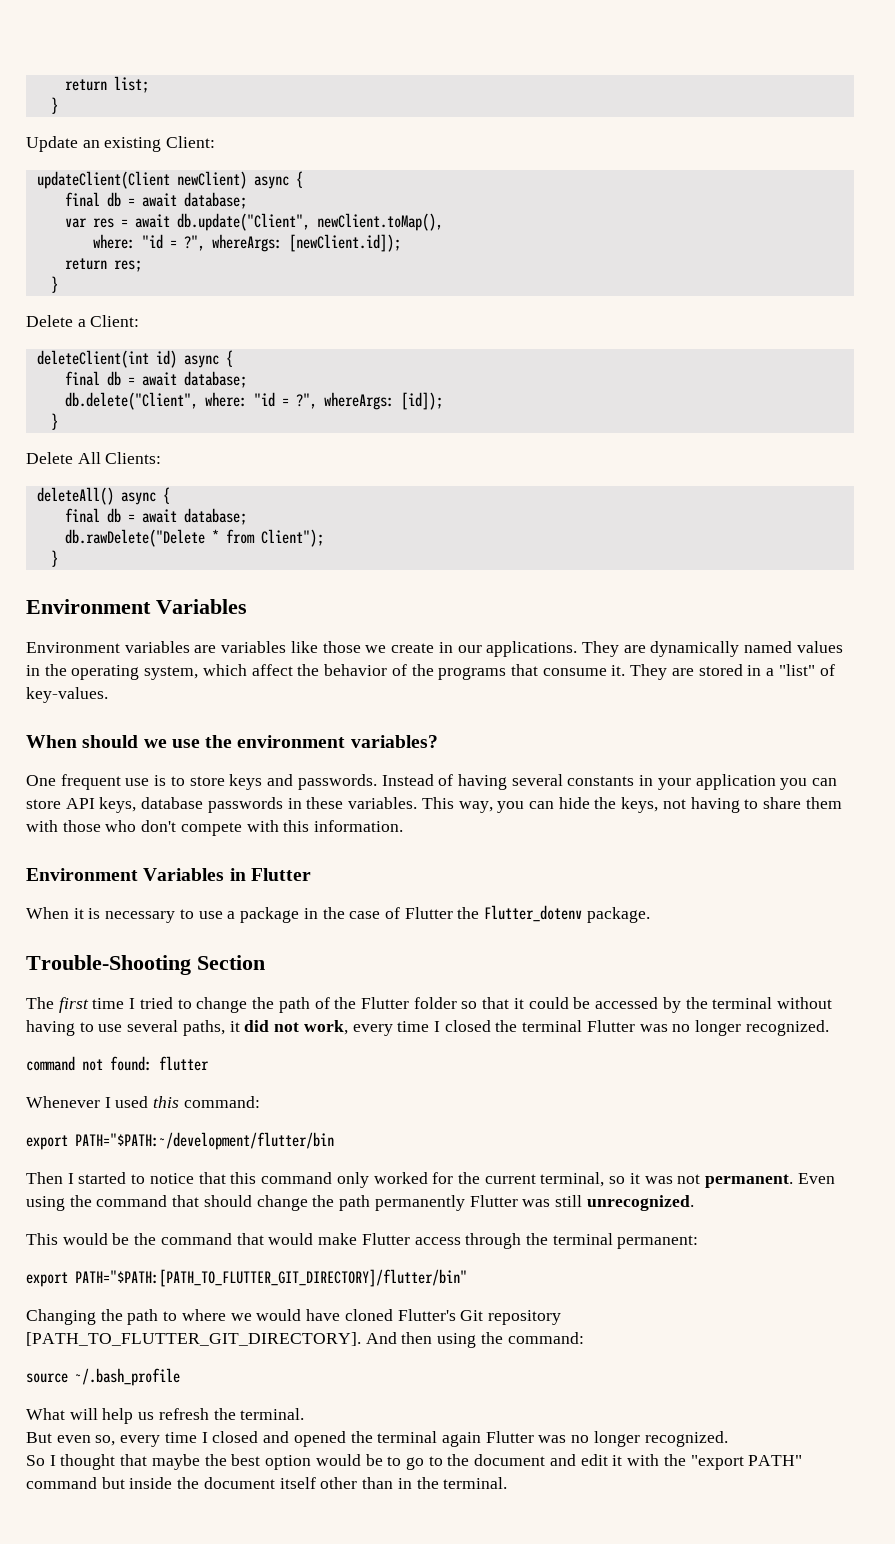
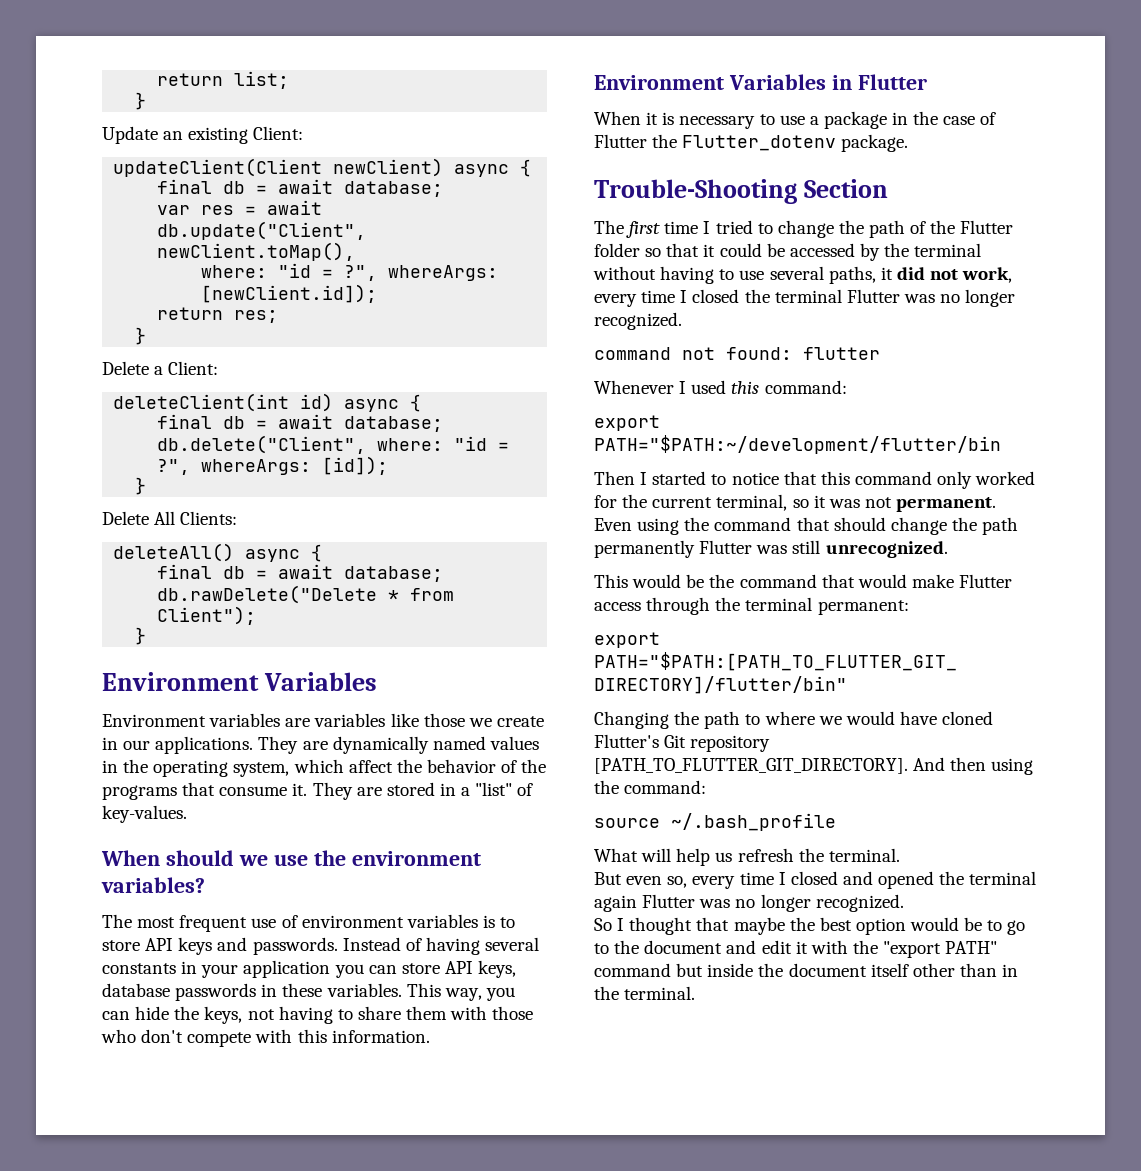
[26,774,150,790] One frequent use -> [102,914,478,932] The most frequent use of environment variables
(225, 781) none -> [145,938,174,951] API

